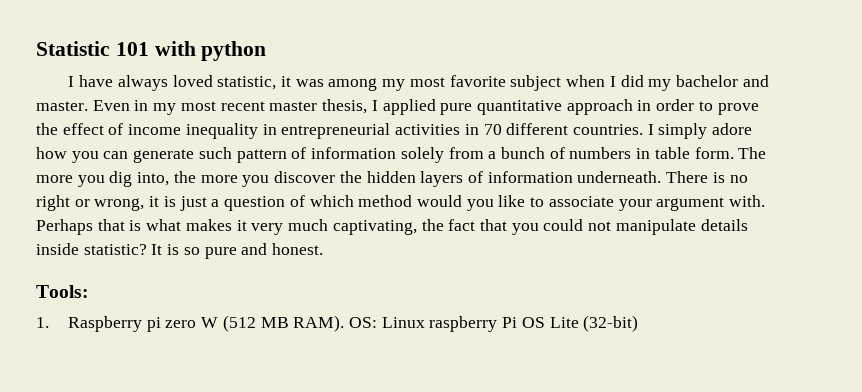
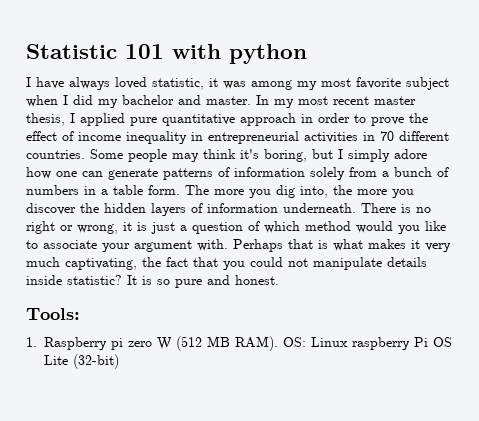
[92,100,149,111] Even in -> [256,95,269,105] In
(643, 129) none -> [90,149,333,162] Some people may think it's boring, but
[71,151,99,163] you -> [56,171,77,177] one
[198,147,287,163] such pattern -> [163,168,213,180] patterns
(651, 153) none -> [101,189,108,195] a

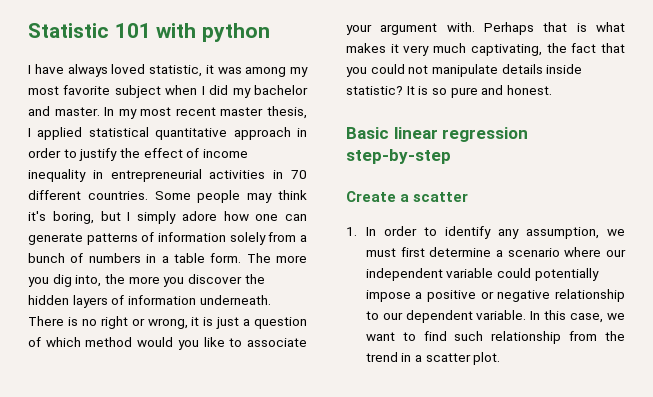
[130,117,157,126] pure -> [88,127,149,137] statistical
[371,117,404,126] prove -> [79,148,118,161] justify
[26,308,80,320] [26,336,452,351] [44,354,119,369] Tools: // 1. Raspberry pi zero W (512 MB RAM). OS: Linux raspberry Pi OS Lite (32-bit) -> [346,127,529,142] [346,149,451,164] [346,191,469,202] [346,226,625,239] [365,247,626,257] [365,268,599,281] [365,289,625,302] [365,310,625,323] [365,331,625,344] [365,352,501,365] Basic linear regression step-by-step // Create a scatter // 1. In order to identify any assumption, we must first determine a scenario where our independent variable could potentially impose a positive or negative relationship to our dependent variable. In this case, we want to find such relationship from the trend in a scatter plot.

